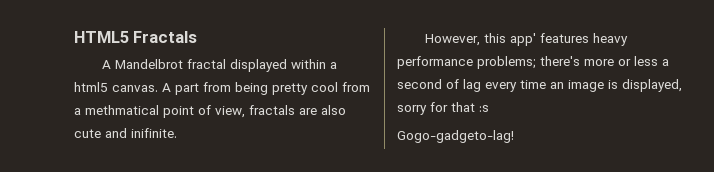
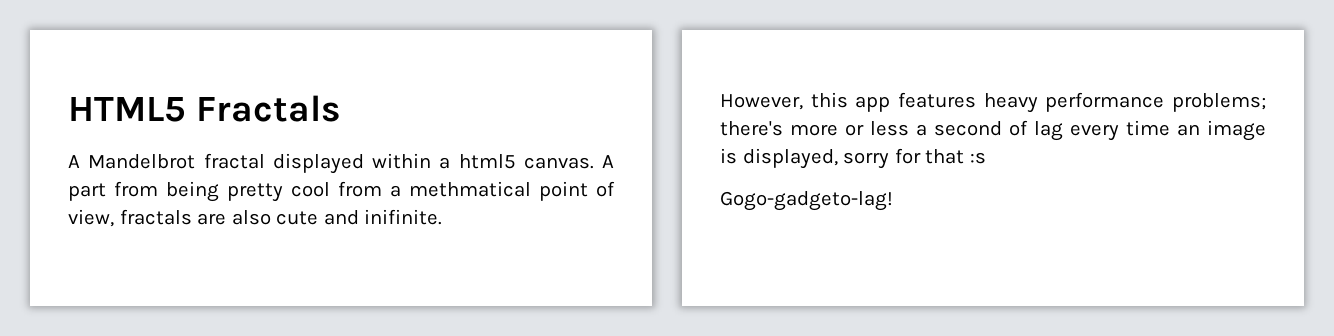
[509,33,536,46] app' -> [855,96,891,112] app

